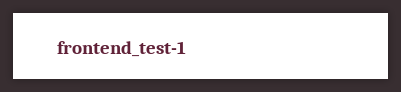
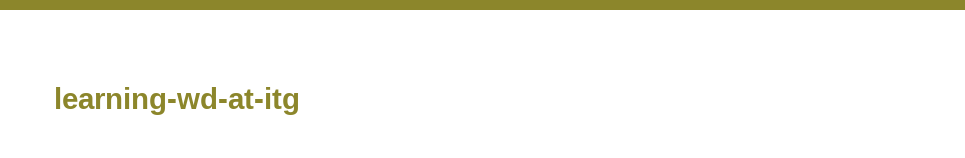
[57,41,186,57] frontend_test-1 -> [54,87,300,115] learning-wd-at-itg

